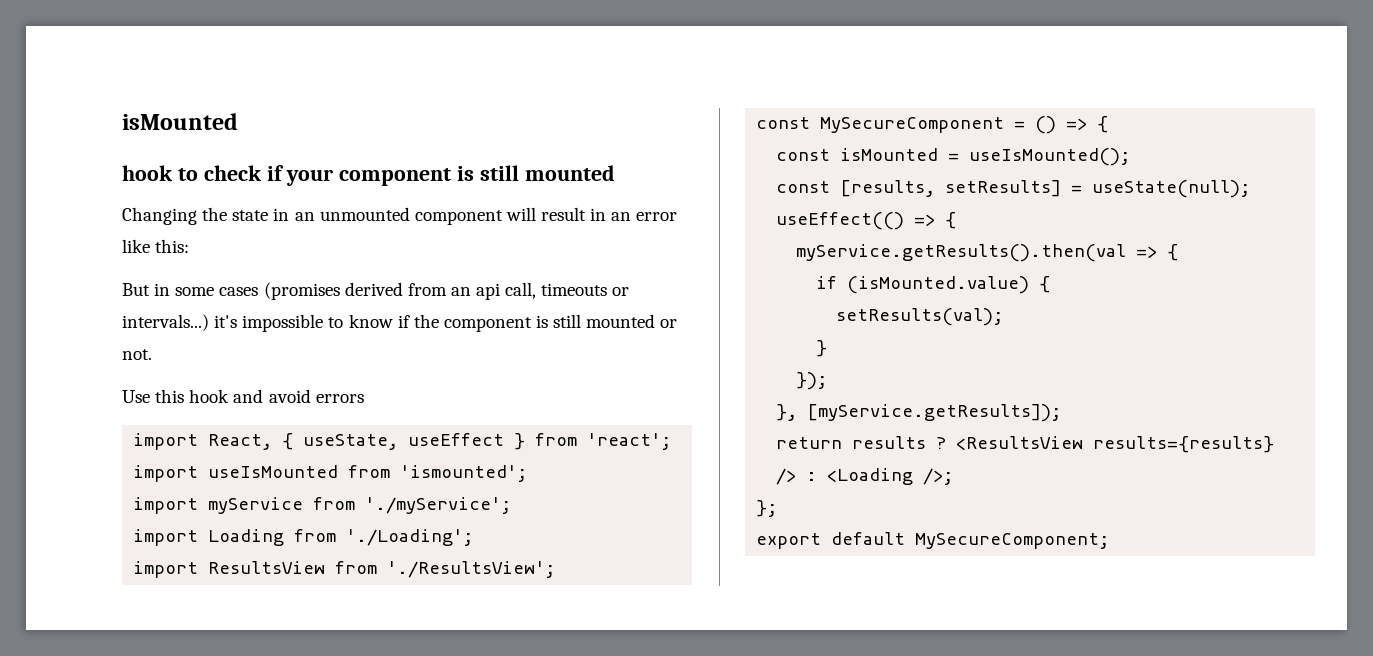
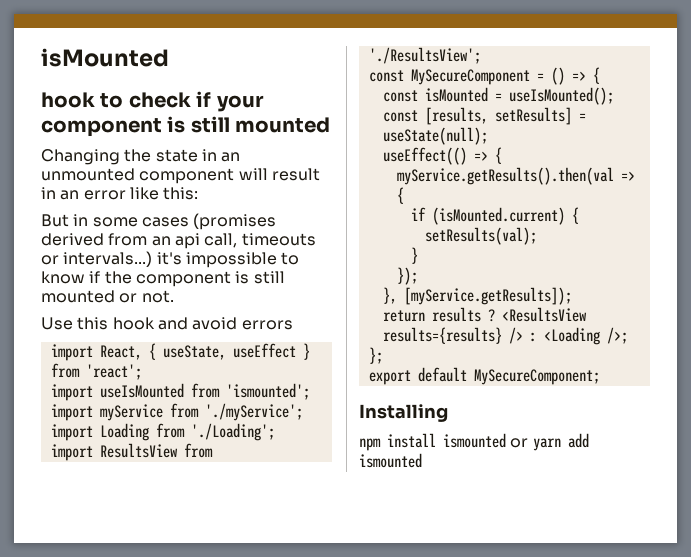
[847,276,1030,294] (isMounted.value) -> [431,207,565,225] (isMounted.current)
(1110, 541) none -> [359,404,448,422] [359,433,589,451] [359,453,422,468] // Installing // npm install ismounted or yarn add ismounted

